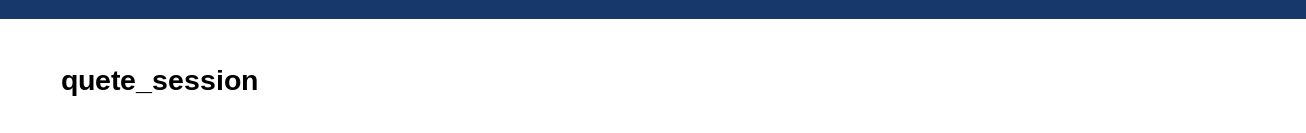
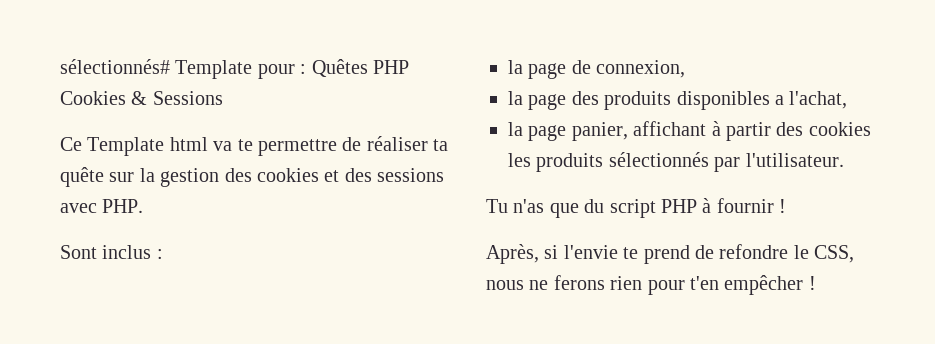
[61,70,258,96] quete_session -> [60,59,409,79] [60,91,223,105] [60,136,449,156] [60,167,445,187] [60,199,144,213] [60,245,163,259] [508,60,686,79] [508,91,848,110] [508,121,871,141] [508,152,844,172] [486,198,787,218] [486,244,855,264] [486,275,816,295] sélectionnés# Template pour : Quêtes PHP Cookies & Sessions // Ce Template html va te permettre de réaliser ta quête sur la gestion des cookies et des sessions avec PHP. // Sont inclus : // la page de connexion, // la page des produits disponibles a l'achat, // la page panier, affichant à partir des cookies les produits sélectionnés par l'utilisateur. // Tu n'as que du script PHP à fournir ! // Après, si l'envie te prend de refondre le CSS, nous ne ferons rien pour t'en empêcher !

